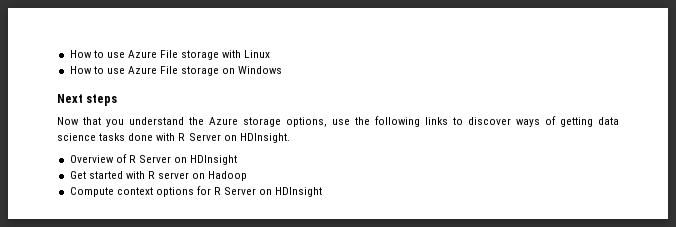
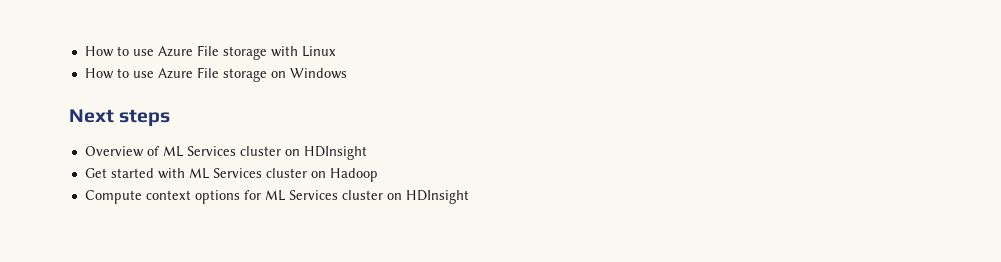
[57,116,619,127] [57,133,290,143] // Now that you understand the Azure storage options, use the following links to discover ways of getting data science tasks done with R Server on HDInsight. -> (171, 118) none
[128,155,171,163] R Server -> [162,146,281,157] ML Services cluster
[147,171,190,179] R server -> [188,168,307,179] ML Services cluster
[214,187,257,195] R Server -> [264,190,383,201] ML Services cluster

